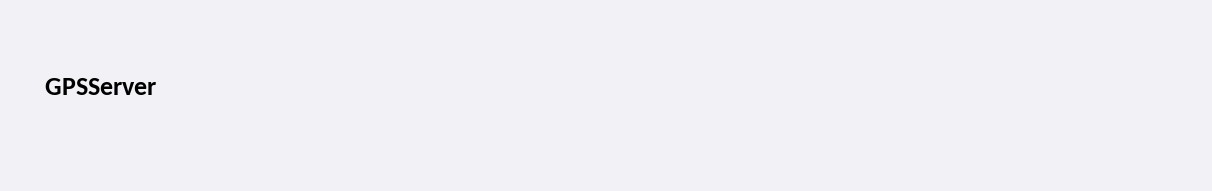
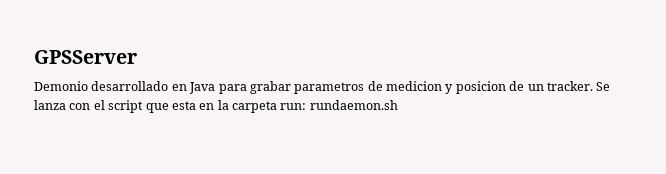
(156, 86) none -> [34,81,611,94] [34,100,398,113] // Demonio desarrollado en Java para grabar parametros de medicion y posicion de un tracker. Se lanza con el script que esta en la carpeta run: rundaemon.sh

